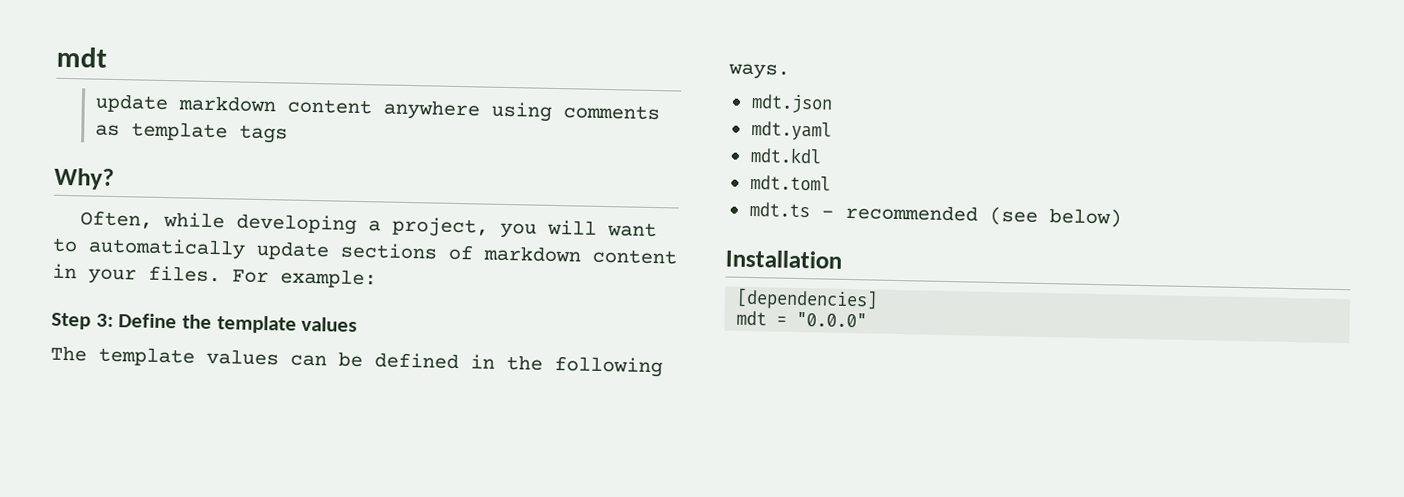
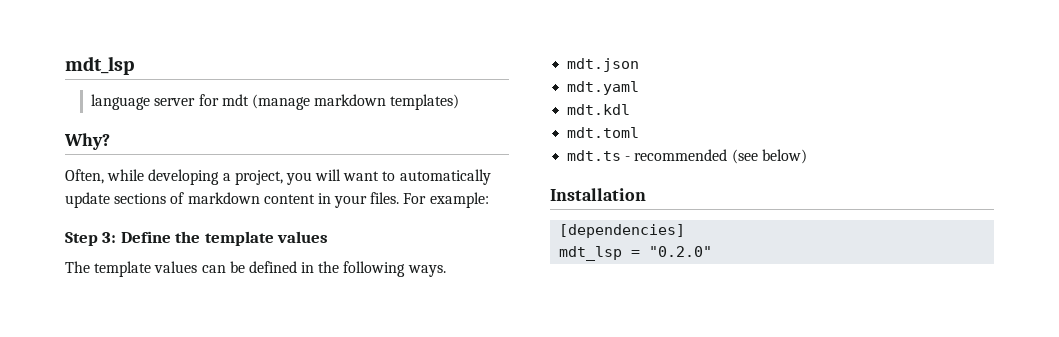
[56,46,107,68] [94,93,660,122] [94,121,288,144] mdt // update markdown content anywhere using comments as template tags -> [65,56,134,75] [91,94,460,110] mdt_lsp // language server for mdt (manage markdown templates)
[736,310,868,328] mdt = "0.0.0" -> [559,246,713,261] mdt_lsp = "0.2.0"

